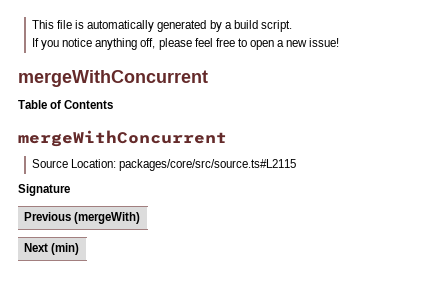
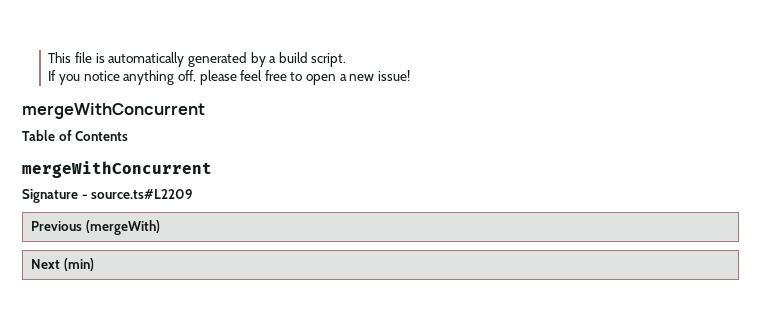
[32,159,297,171] // Source Location: packages/core/src/source.ts#L2115 -> (212, 169) none
(70, 190) none -> [81,189,194,199] - source.ts#L2209

